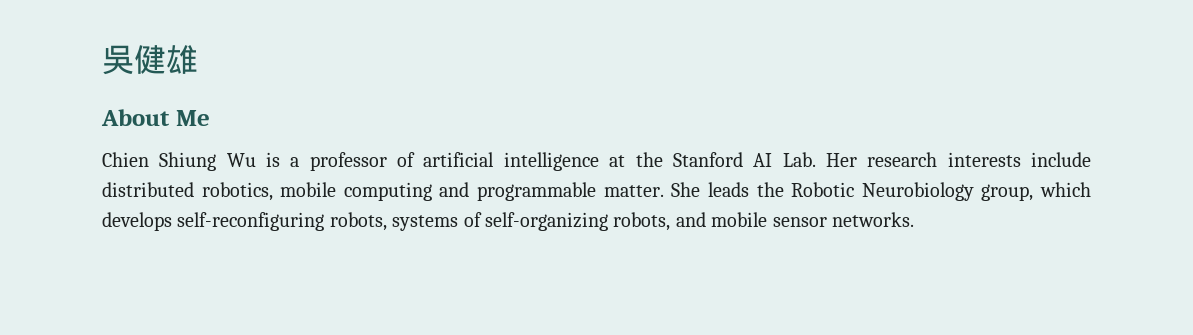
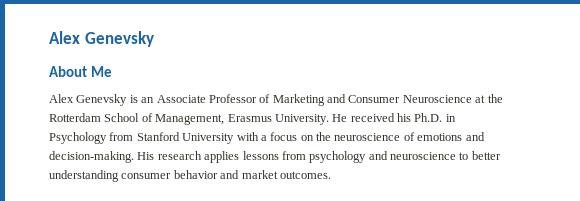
[102,45,198,75] 吳健雄 -> [49,31,154,47] Alex Genevsky
[102,152,1092,171] [102,182,1091,201] [102,212,914,231] Chien Shiung Wu is a professor of artificial intelligence at the Stanford AI Lab. Her research interests include distributed robotics, mobile computing and programmable matter. She leads the Robotic Neurobiology group, which develops self-reconfiguring robots, systems of self-organizing robots, and mobile sensor networks. -> [49,94,503,106] [49,113,456,125] [49,132,485,144] [49,151,501,163] [49,170,331,182] Alex Genevsky is an Associate Professor of Marketing and Consumer Neuroscience at the Rotterdam School of Management, Erasmus University. He received his Ph.D. in Psychology from Stanford University with a focus on the neuroscience of emotions and decision-making. His research applies lessons from psychology and neuroscience to better understanding consumer behavior and market outcomes.

